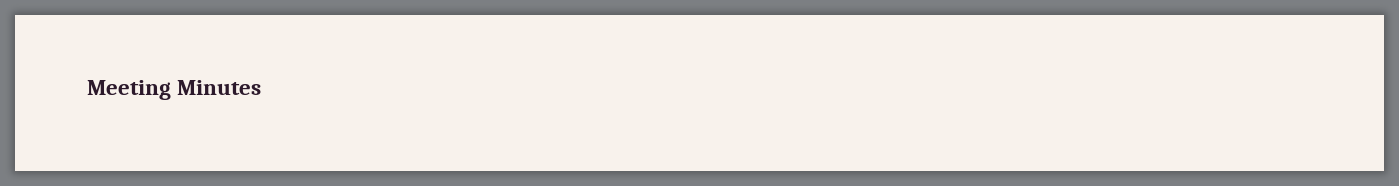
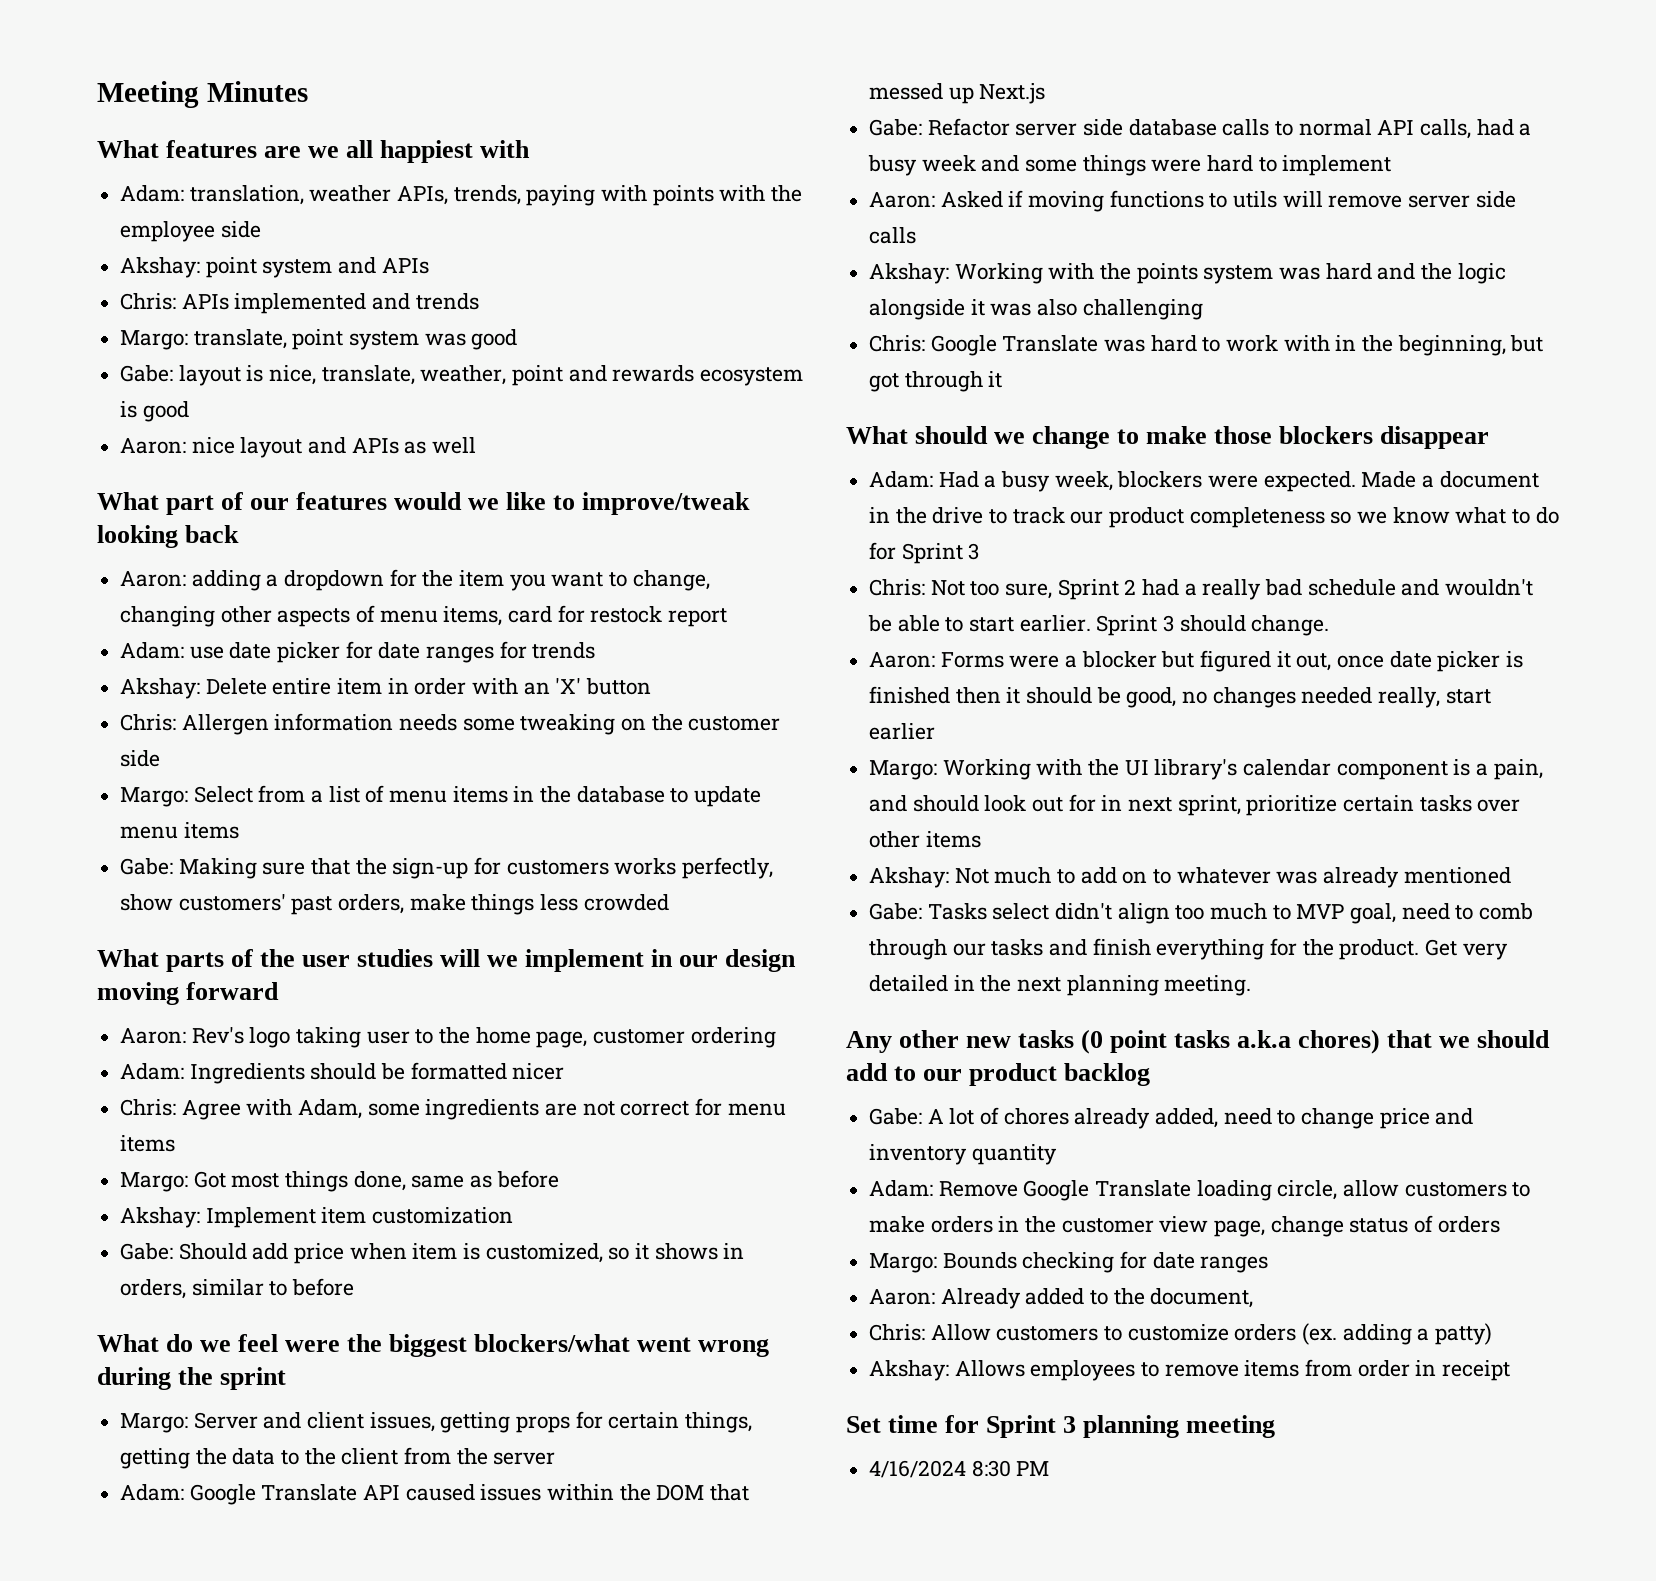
(262, 87) none -> [97,140,531,163] [120,185,803,206] [120,221,261,242] [120,257,429,278] [120,293,479,314] [120,329,518,350] [120,365,804,386] [120,401,189,422] [120,437,477,458] [97,492,751,515] [97,525,240,548] [120,569,710,591] [120,605,728,627] [120,641,596,663] [120,678,652,699] [120,713,781,735] [120,750,161,767] [120,785,762,807] [120,822,239,839] [120,857,774,879] [120,894,669,915] [97,949,797,972] [97,982,280,1005] [120,1027,776,1048] [120,1062,565,1084] [120,1098,786,1120] [120,1135,176,1152] [120,1170,559,1192] [120,1207,514,1228] [120,1243,745,1264] [120,1278,355,1299] [97,1334,770,1357] [97,1367,287,1390] [120,1411,753,1433] [120,1447,556,1469] [120,1484,750,1505] [869,83,1046,104] [869,118,1532,139] [868,155,1392,176] [869,190,1516,212] [869,227,917,244] [869,263,1506,284] [869,299,1203,320] [869,335,1544,356] [869,371,1003,392] [846,426,1490,449] [869,471,1539,492] [869,507,1559,528] [869,542,980,564] [869,579,1534,600] [868,615,1330,636] [869,650,1524,672] [869,686,1491,708] [869,723,936,740] [869,759,1543,780] [869,794,1521,816] [869,831,981,848] [869,867,1511,888] [869,903,1534,924] [869,938,1508,960] [869,975,1252,996] [846,1029,1551,1054] [846,1063,1151,1086] [869,1107,1474,1129] [869,1144,1057,1165] [869,1180,1531,1201] [869,1215,1500,1237] [869,1251,1269,1273] [869,1288,1254,1309] [869,1323,1493,1345] [869,1359,1511,1381] [846,1415,1276,1438] [869,1460,1050,1478] // What features are we all happiest with // Adam: translation, weather APIs, trends, paying with points with the employee side // Akshay: point system and APIs // Chris: APIs implemented and trends // Margo: translate, point system was good // Gabe: layout is nice, translate, weather, point and rewards ecosystem is good // Aaron: nice layout and APIs as well // What part of our features would we like to improve/tweak looking back // Aaron: adding a dropdown for the item you want to change, changing other aspects of menu items, card for restock report // Adam: use date picker for date ranges for trends // Akshay: Delete entire item in order with an 'X' button // Chris: Allergen information needs some tweaking on the customer side // Margo: Select from a list of menu items in the database to update menu items // Gabe: Making sure that the sign-up for customers works perfectly, show customers' past orders, make things less crowded // What parts of the user studies will we implement in our design moving forward // Aaron: Rev's logo taking user to the home page, customer ordering // Adam: Ingredients should be formatted nicer // Chris: Agree with Adam, some ingredients are not correct for menu items // Margo: Got most things done, same as before // Akshay: Implement item customization // Gabe: Should add price when item is customized, so it shows in orders, similar to before // What do we feel were the biggest blockers/what went wrong during the sprint // Margo: Server and client issues, getting props for certain things, getting the data to the client from the server // Adam: Google Translate API caused issues within the DOM that messed up Next.js // Gabe: Refactor server side database calls to normal API calls, had a busy week and some things were hard to implement // Aaron: Asked if moving functions to utils will remove server side calls // Akshay: Working with the points system was hard and the logic alongside it was also challenging // Chris: Google Translate was hard to work with in the beginning, but got through it // What should we change to make those blockers disappear // Adam: Had a busy week, blockers were expected. Made a document in the drive to track our product completeness so we know what to do for Sprint 3 // Chris: Not too sure, Sprint 2 had a really bad schedule and wouldn't be able to start earlier. Sprint 3 should change. // Aaron: Forms were a blocker but figured it out, once date picker is finished then it should be good, no changes needed really, start earlier // Margo: Working with the UI library's calendar component is a pain, and should look out for in next sprint, prioritize certain tasks over other items // Akshay: Not much to add on to whatever was already mentioned // Gabe: Tasks select didn't align too much to MVP goal, need to comb through our tasks and finish everything for the product. Get very detailed in the next planning meeting. // Any other new tasks (0 point tasks a.k.a chores) that we should add to our product backlog // Gabe: A lot of chores already added, need to change price and inventory quantity // Adam: Remove Google Translate loading circle, allow customers to make orders in the customer view page, change status of orders // Margo: Bounds checking for date ranges // Aaron: Already added to the document, // Chris: Allow customers to customize orders (ex. adding a patty) // Akshay: Allows employees to remove items from order in receipt // Set time for Sprint 3 planning meeting // 4/16/2024 8:30 PM

